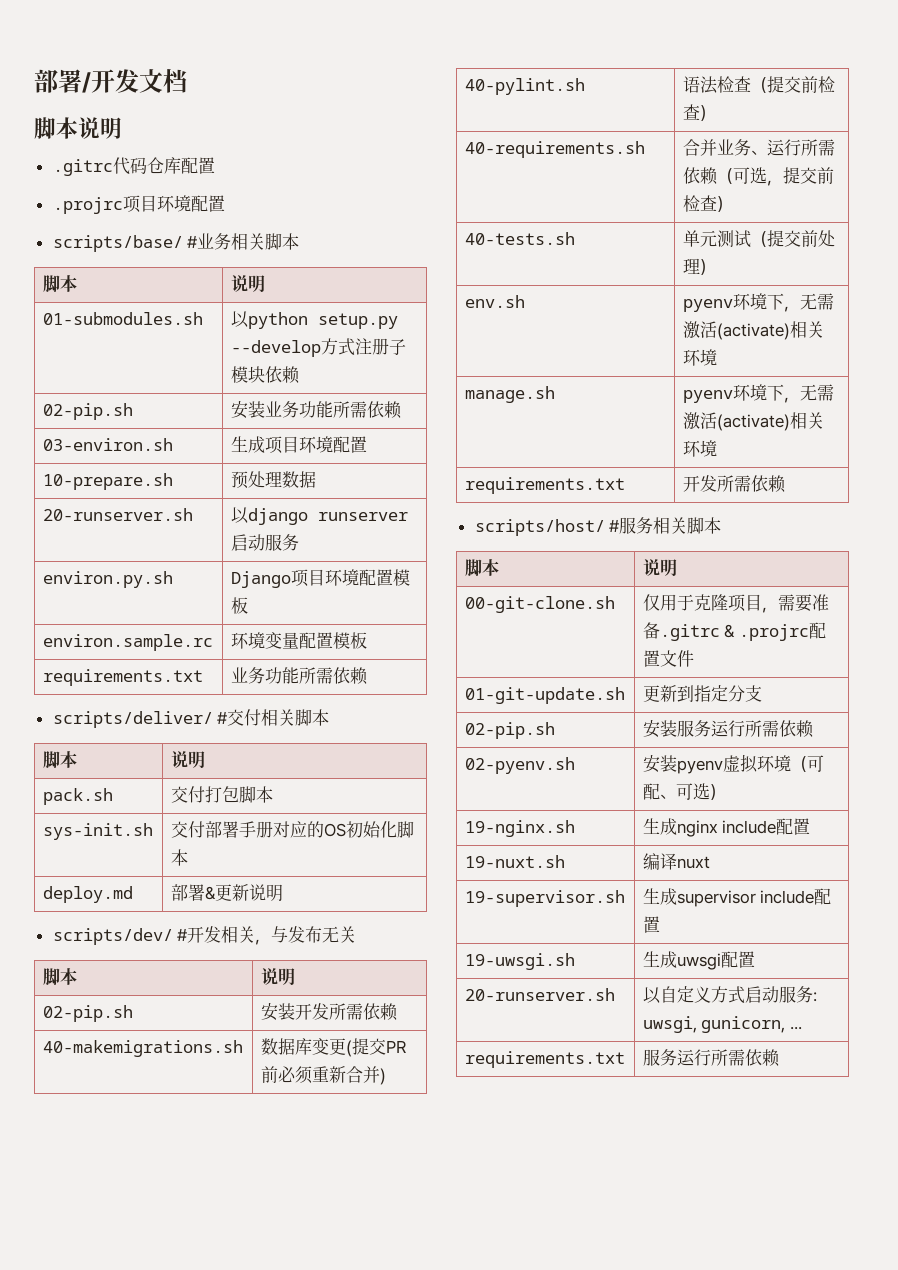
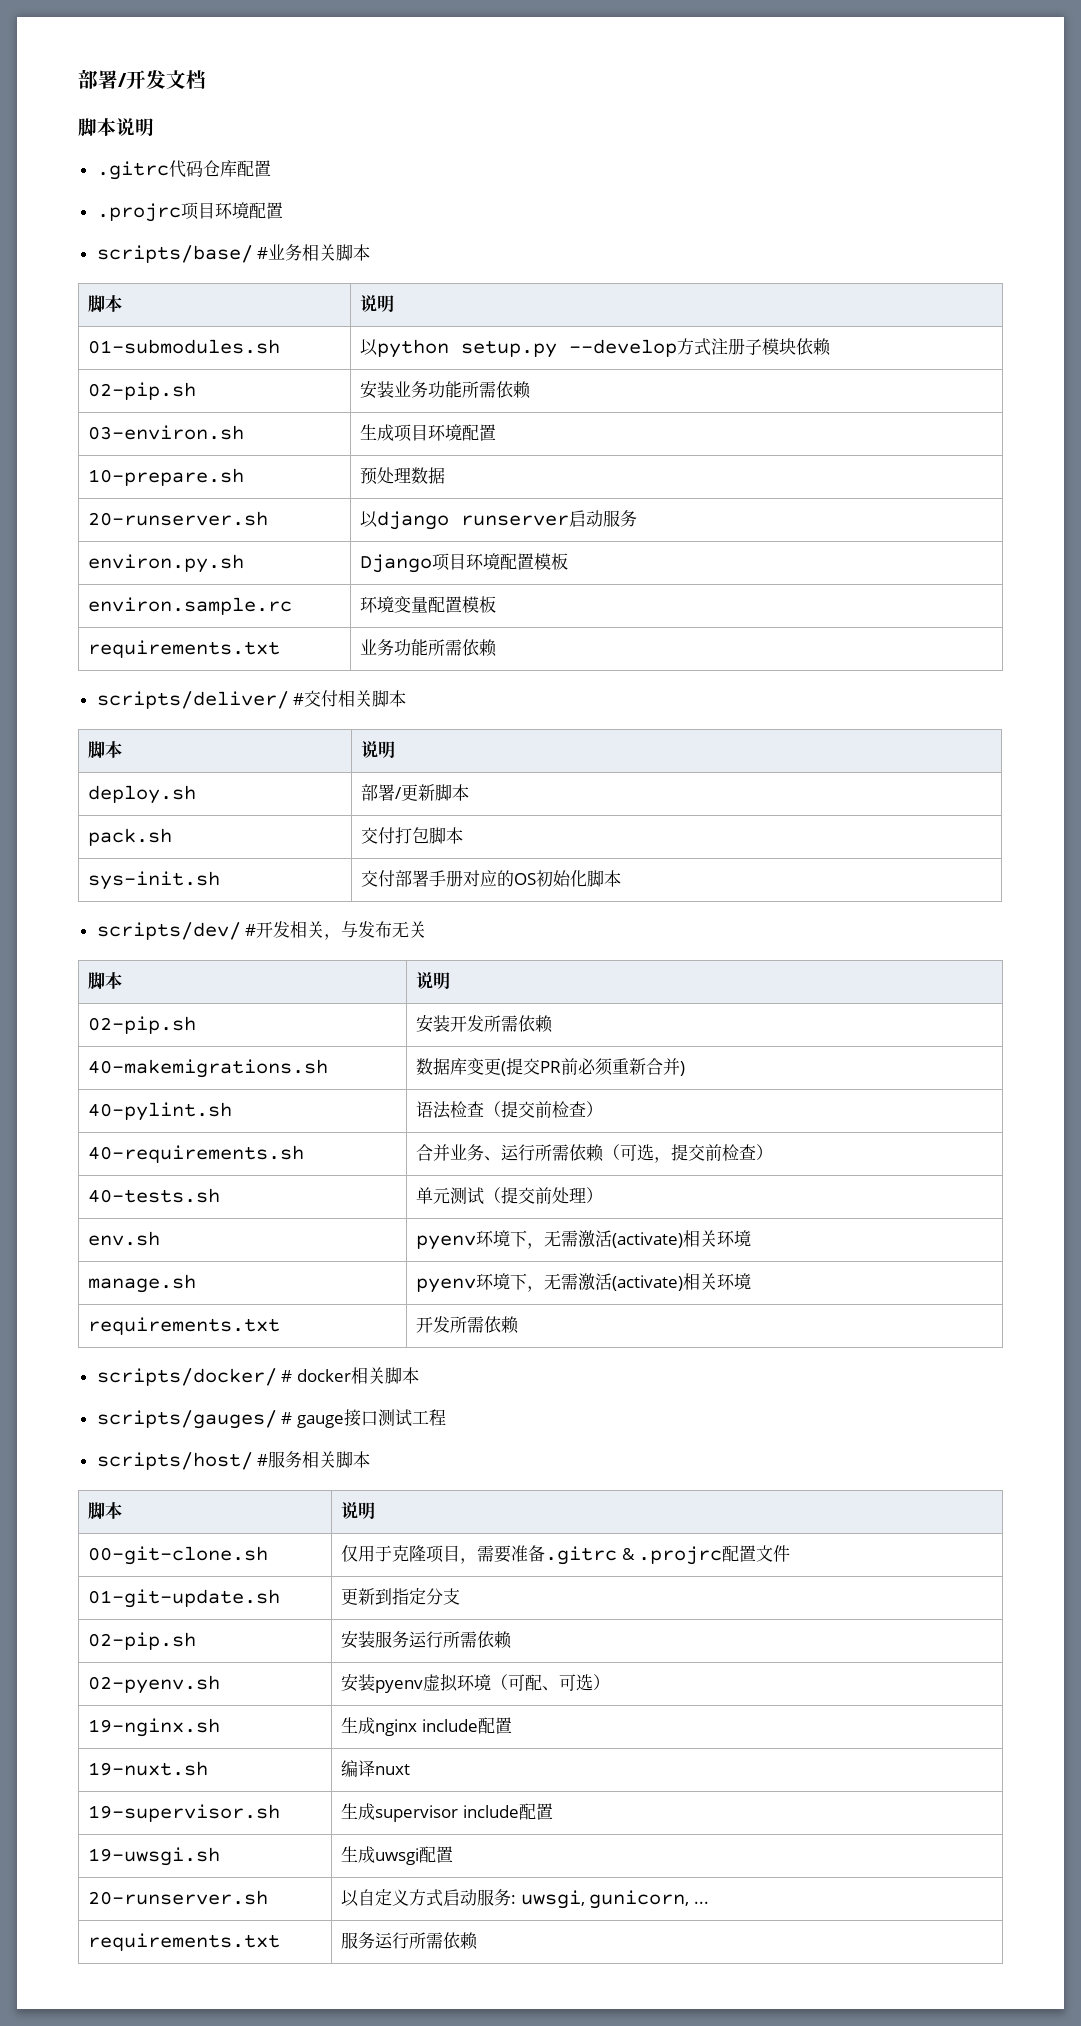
(205, 759) none -> [88,785,197,804] [361,784,470,801] // deploy.sh | 部署/更新脚本
[42,886,133,903] [170,884,283,902] // deploy.md | 部署&更新说明 -> (622, 878) none
(786, 484) none -> [96,1367,419,1386] [96,1409,446,1429] // scripts/docker/ # docker相关脚本 // scripts/gauges/ # gauge接口测试工程

